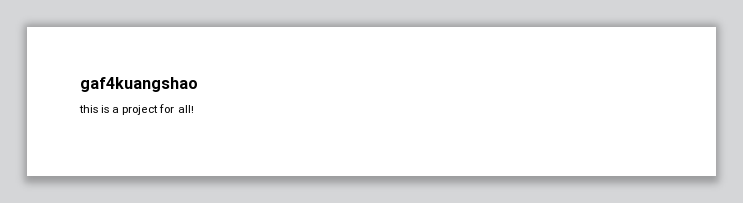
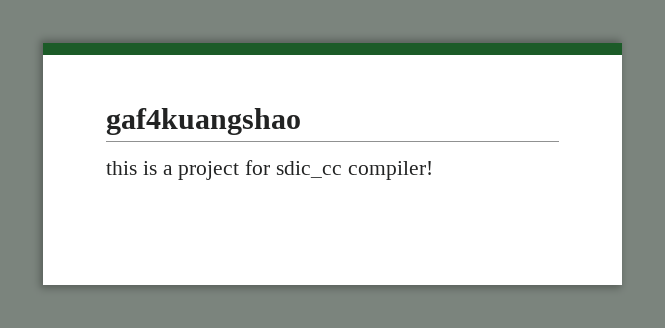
[177,105,194,113] all! -> [276,161,433,180] sdic_cc compiler!

